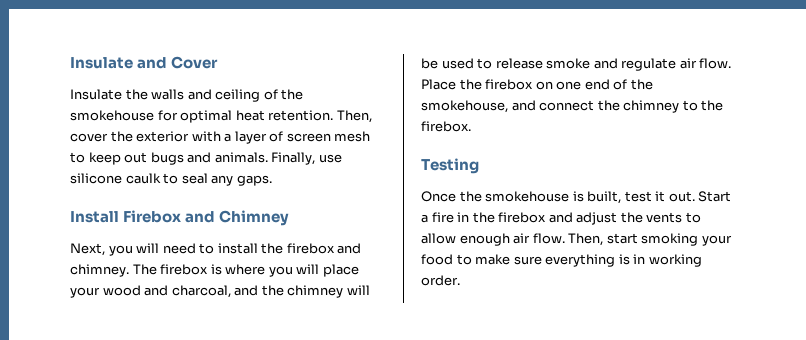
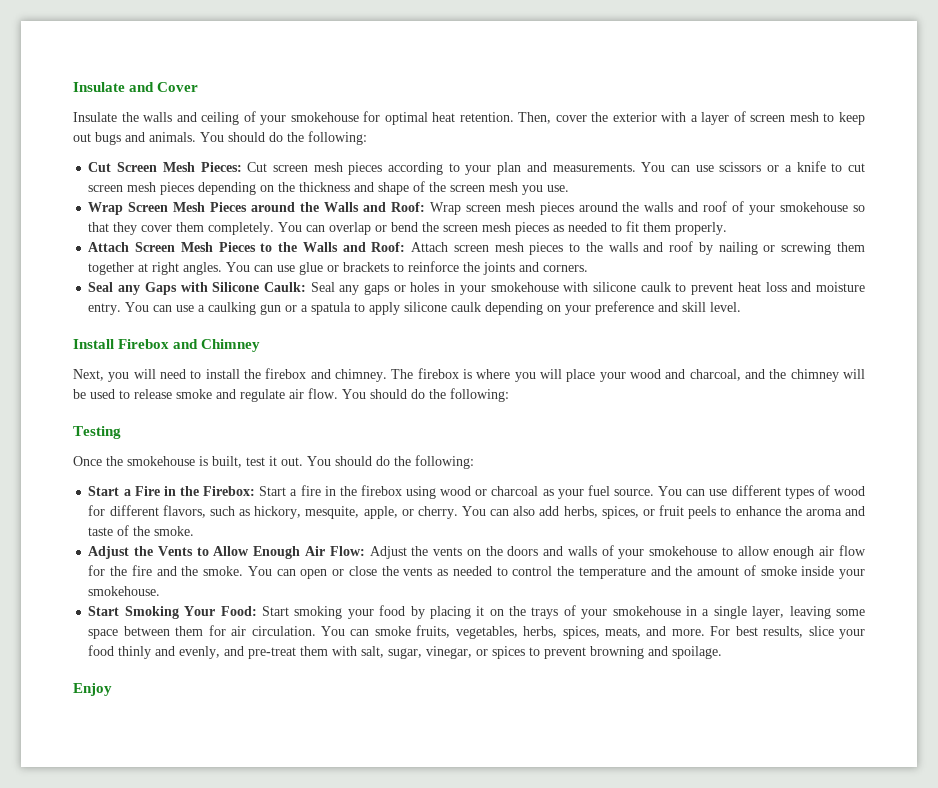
[281,89,304,100] the -> [260,115,287,125] your
[271,152,342,165] [70,173,272,186] Finally, use silicone caulk to seal any gaps. -> [200,131,367,145] [88,161,866,175] [88,181,570,195] [88,201,865,215] [88,221,728,235] [88,241,865,255] [88,261,589,275] [88,282,866,295] [88,301,742,315] You should do the following: // Cut Screen Mesh Pieces: Cut screen mesh pieces according to your plan and measurements. You can use scissors or a knife to cut screen mesh pieces depending on the thickness and shape of the screen mesh you use. // Wrap Screen Mesh Pieces around the Walls and Roof: Wrap screen mesh pieces around the walls and roof of your smokehouse so that they cover them completely. You can overlap or bend the screen mesh pieces as needed to fit them properly. // Attach Screen Mesh Pieces to the Walls and Roof: Attach screen mesh pieces to the walls and roof by nailing or screwing them together at right angles. You can use glue or brackets to reinforce the joints and corners. // Seal any Gaps with Silicone Caulk: Seal any gaps or holes in your smokehouse with silicone caulk to prevent heat loss and moisture entry. You can use a caulking gun or a spatula to apply silicone caulk depending on your preference and skill level.
[421,79,653,90] [421,100,724,113] [421,121,471,132] Place the firebox on one end of the smokehouse, and connect the chimney to the firebox. -> [342,388,509,402] You should do the following:
(695, 196) none -> [307,455,474,469] [88,486,256,496] You should do the following: // Start a Fire in the Firebox:
[548,212,701,225] [421,233,732,246] [421,254,702,267] [421,275,460,286] and adjust the vents to allow enough air flow. Then, start smoking your food to make sure everything is in working order. -> [406,485,866,499] [88,505,865,519] [88,525,195,536] [88,545,866,559] [88,565,866,579] [88,586,161,596] [88,605,865,619] [88,625,865,639] [88,645,723,659] [73,683,112,696] using wood or charcoal as your fuel source. You can use different types of wood for different flavors, such as hickory, mesquite, apple, or cherry. You can also add herbs, spices, or fruit peels to enhance the aroma and taste of the smoke. // Adjust the Vents to Allow Enough Air Flow: Adjust the vents on the doors and walls of your smokehouse to allow enough air flow for the fire and the smoke. You can open or close the vents as needed to control the temperature and the amount of smoke inside your smokehouse. // Start Smoking Your Food: Start smoking your food by placing it on the trays of your smokehouse in a single layer, leaving some space between them for air circulation. You can smoke fruits, vegetables, herbs, spices, meats, and more. For best results, slice your food thinly and evenly, and pre-treat them with salt, sugar, vinegar, or spices to prevent browning and spoilage. // Enjoy

